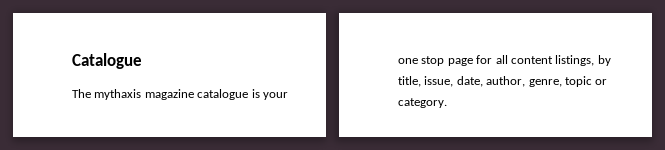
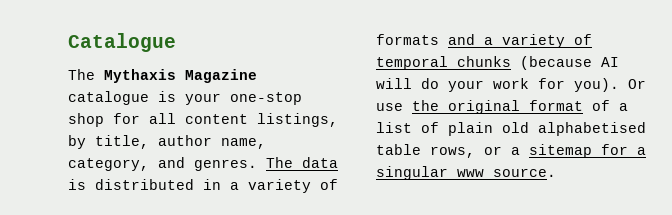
[94,89,194,100] mythaxis magazine -> [104,69,257,83] Mythaxis Magazine
[398,56,473,66] one stop page -> [230,92,302,105] [68,113,104,127] one-stop shop
[424,76,608,87] [398,98,447,108] issue, date, author, genre, topic or category. -> [158,135,266,149] [68,157,338,171] [68,179,338,193] [376,34,592,48] [376,56,619,70] [376,78,646,92] [376,100,628,114] [376,122,646,136] [376,144,646,158] [376,166,556,180] author name, category, and genres. The data is distributed in a variety of formats and a variety of temporal chunks (because AI will do your work for you). Or use the original format of a list of plain old alphabetised table rows, or a sitemap for a singular www source.

